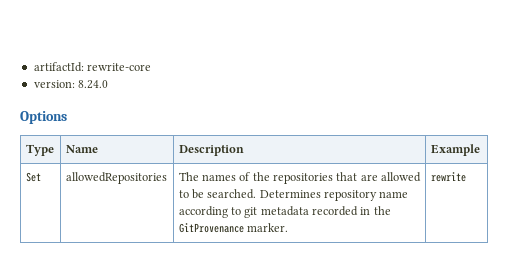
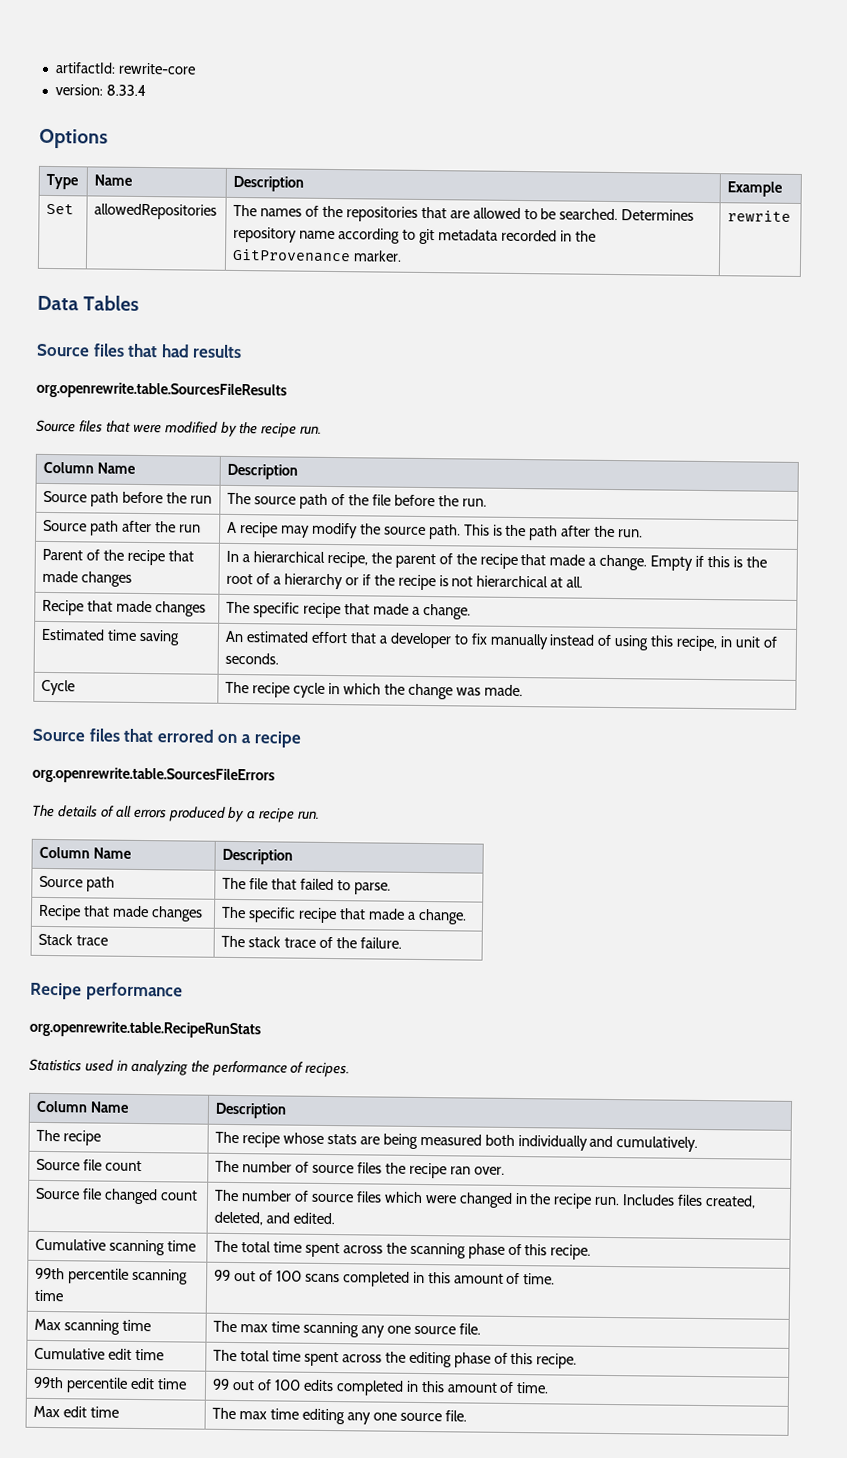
[78,80,109,89] 8.24.0 -> [105,84,146,97] 8.33.4
(466, 177) none -> [37,295,140,311] [36,343,243,359] [36,381,287,400] [36,419,323,438] [43,461,137,474] [227,463,299,480] [43,490,212,507] [227,492,487,509] [43,519,201,536] [227,521,644,541] [42,548,194,566] [42,570,133,587] [226,550,767,571] [226,573,584,591] [42,599,206,617] [226,601,471,620] [41,628,181,646] [225,630,778,652] [225,652,280,665] [41,679,76,696] [225,681,523,700] [32,728,301,748] [32,766,275,785] [32,804,321,823] [39,846,133,859] [222,848,294,865] [39,875,116,892] [222,877,391,895] [38,904,203,922] [221,906,467,925] [38,933,109,946] [221,935,402,949] [30,982,183,1001] [29,1020,261,1039] [29,1058,351,1078] [36,1100,131,1113] [215,1102,288,1119] [36,1129,102,1146] [215,1131,699,1152] [36,1158,143,1172] [215,1160,505,1179] [35,1187,198,1205] [214,1189,757,1209] [214,1211,336,1226] [35,1238,197,1256] [214,1240,592,1260] [35,1267,189,1285] [34,1289,65,1302] [214,1269,556,1287] [34,1318,152,1335] [213,1320,481,1338] [34,1347,165,1361] [213,1349,578,1369] [33,1376,187,1393] [212,1378,550,1396] [33,1405,120,1418] [212,1407,467,1425] // Data Tables // Source files that had results // org.openrewrite.table.SourcesFileResults // Source files that were modified by the recipe run. // Column Name | Description // Source path before the run | The source path of the file before the run. // Source path after the run | A recipe may modify the source path. This is the path after the run. // Parent of the recipe that made changes | In a hierarchical recipe, the parent of the recipe that made a change. Empty if this is the root of a hierarchy or if the recipe is not hierarchical at all. // Recipe that made changes | The specific recipe that made a change. // Estimated time saving | An estimated effort that a developer to fix manually instead of using this recipe, in unit of seconds. // Cycle | The recipe cycle in which the change was made. // Source files that errored on a recipe // org.openrewrite.table.SourcesFileErrors // The details of all errors produced by a recipe run. // Column Name | Description // Source path | The file that failed to parse. // Recipe that made changes | The specific recipe that made a change. // Stack trace | The stack trace of the failure. // Recipe performance // org.openrewrite.table.RecipeRunStats // Statistics used in analyzing the performance of recipes. // Column Name | Description // The recipe | The recipe whose stats are being measured both individually and cumulatively. // Source file count | The number of source files the recipe ran over. // Source file changed count | The number of source files which were changed in the recipe run. Includes files created, deleted, and edited. // Cumulative scanning time | The total time spent across the scanning phase of this recipe. // 99th percentile scanning time | 99 out of 100 scans completed in this amount of time. // Max scanning time | The max time scanning any one source file. // Cumulative edit time | The total time spent across the editing phase of this recipe. // 99th percentile edit time | 99 out of 100 edits completed in this amount of time. // Max edit time | The max time editing any one source file.

